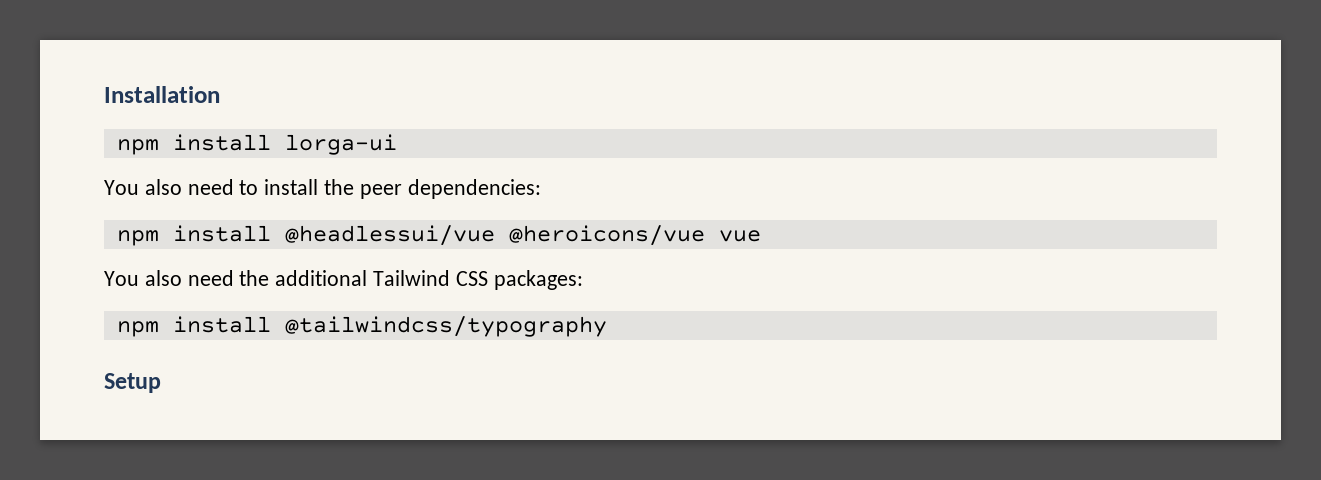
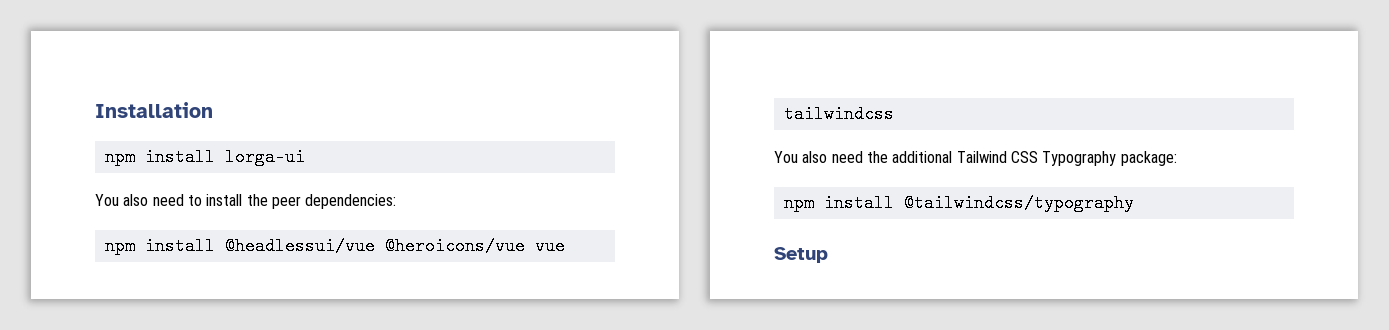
(761, 236) none -> [783,105,894,123] tailwindcss
[493,270,583,290] packages: -> [1042,151,1177,166] Typography package:

